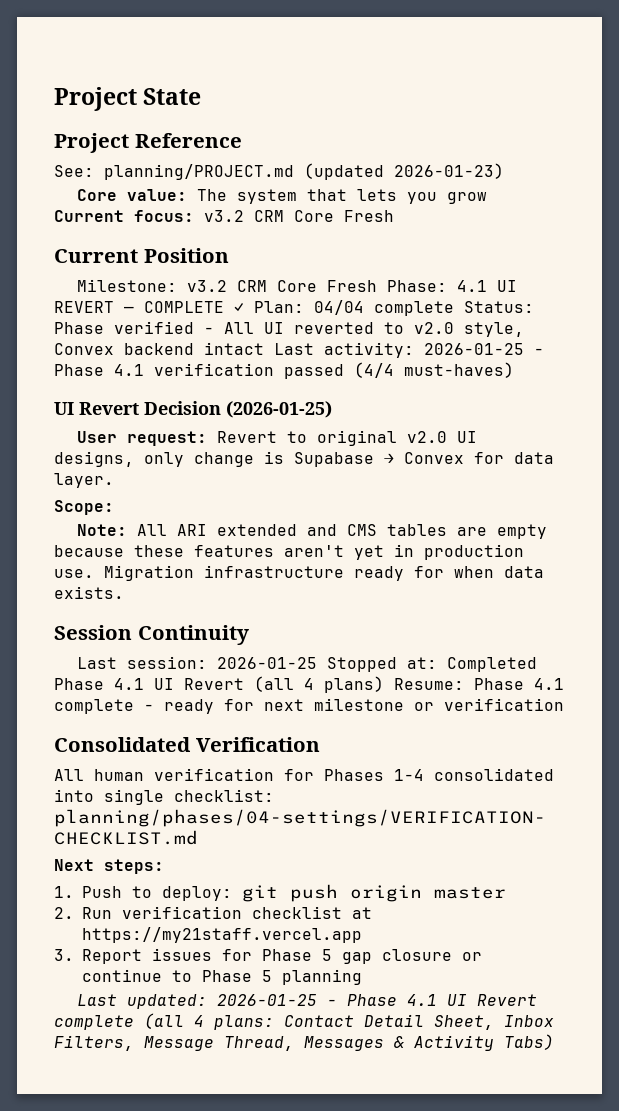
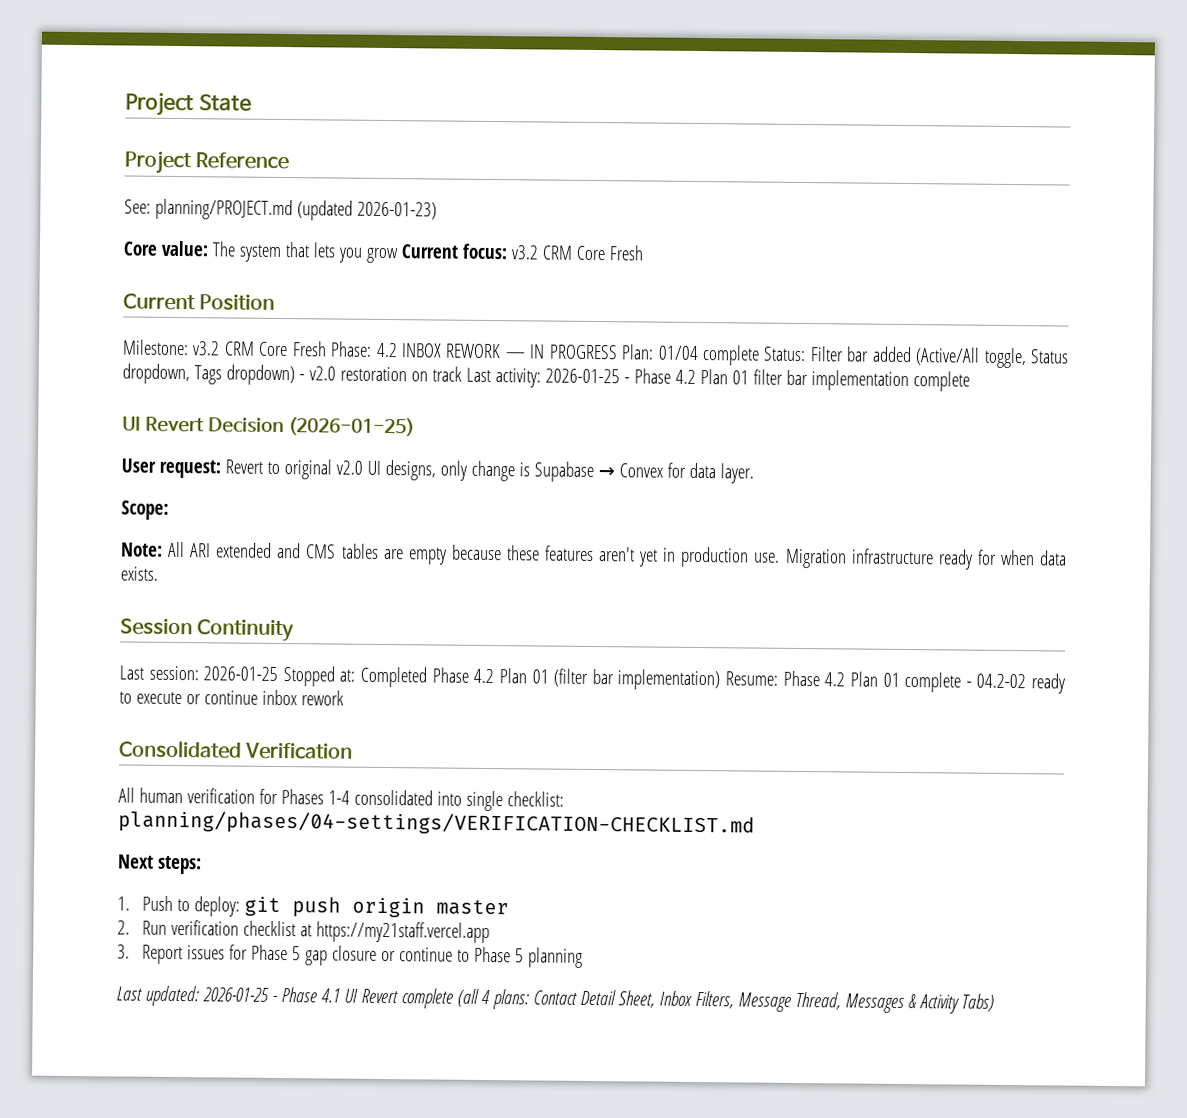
[456,280,517,292] [54,300,534,316] [54,321,524,337] [54,342,264,355] 4.1 UI REVERT — COMPLETE ✓ Plan: 04/04 complete Status: Phase verified - All UI reverted to v2.0 style, Convex backend intact -> [375,342,1070,369] [122,363,462,386] 4.2 INBOX REWORK — IN PROGRESS Plan: 01/04 complete Status: Filter bar added (Active/All toggle, Status dropdown, Tags dropdown) - v2.0 restoration on track
[114,362,514,379] 4.1 verification passed (4/4 must-haves) -> [674,369,970,392] 4.2 Plan 01 filter bar implementation complete
[114,676,564,693] [54,698,564,714] 4.1 UI Revert (all 4 plans) Resume: Phase 4.1 complete - ready for next milestone or verification -> [473,668,1065,694] [119,689,344,706] 4.2 Plan 01 (filter bar implementation) Resume: Phase 4.2 Plan 01 complete - 04.2-02 ready to execute or continue inbox rework

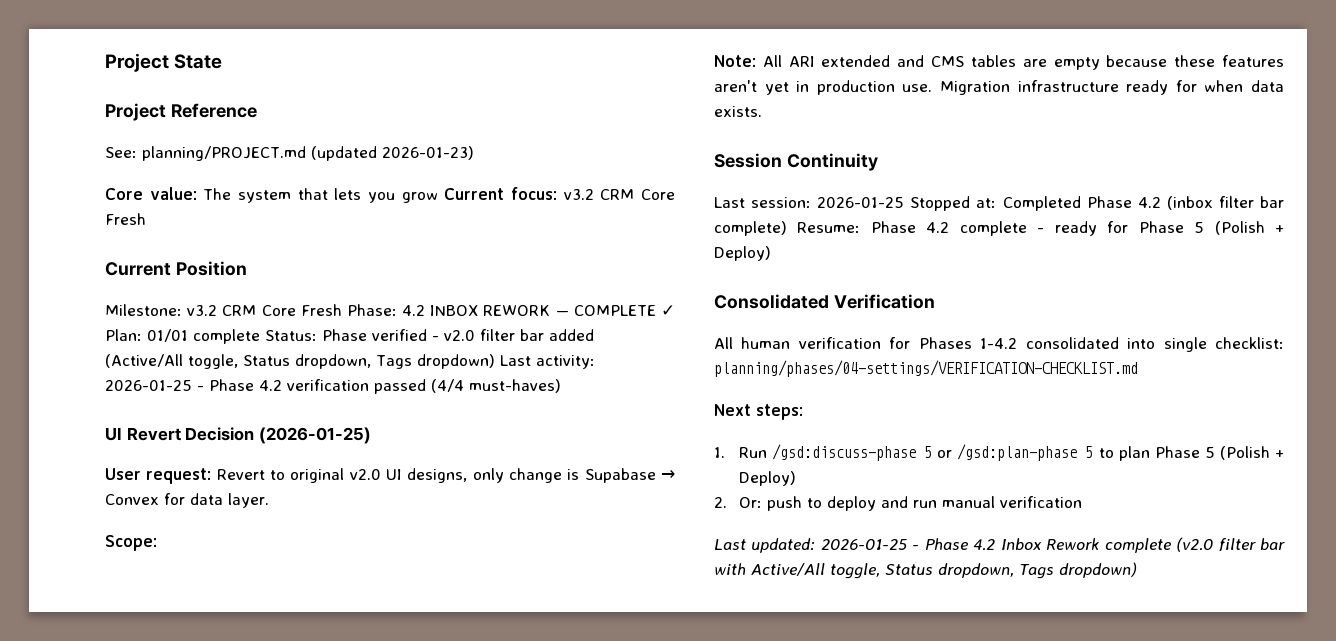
[529,344,844,366] IN PROGRESS Plan: 01/04 complete Status: Filter -> [573,305,675,316] [105,329,515,344] COMPLETE ✓ Plan: 01/01 complete Status: Phase verified - v2.0 filter
[298,366,462,382] - v2.0 restoration on track -> (495, 361) none
[699,369,970,392] Plan 01 filter bar implementation complete -> [287,379,561,394] verification passed (4/4 must-haves)
[498,668,1065,694] [119,689,344,706] Plan 01 (filter bar implementation) Resume: Phase 4.2 Plan 01 complete - 04.2-02 ready to execute or continue inbox rework -> [1166,196,1284,210] [714,221,1284,236] [714,246,771,261] (inbox filter bar complete) Resume: Phase 4.2 complete - ready for Phase 5 (Polish + Deploy)
[327,790,350,805] 1-4 -> [980,338,1018,349] 1-4.2
[141,895,509,918] [117,919,490,944] [117,944,583,968] Push to deploy: git push origin master // 2. Run verification checklist at https://my21staff.vercel.app // 3. Report issues for Phase 5 gap closure or continue to Phase 5 planning -> [738,444,1284,461] [738,471,796,486] [714,496,1082,511] Run /gsd:discuss-phase 5 or /gsd:plan-phase 5 to plan Phase 5 (Polish + Deploy) // 2. Or: push to deploy and run manual verification
[320,988,994,1014] 4.1 UI Revert complete (all 4 plans: Contact Detail Sheet, Inbox Filters, Message Thread, Messages & Activity Tabs) -> [973,537,1285,553] [714,562,1137,579] 4.2 Inbox Rework complete (v2.0 filter bar with Active/All toggle, Status dropdown, Tags dropdown)

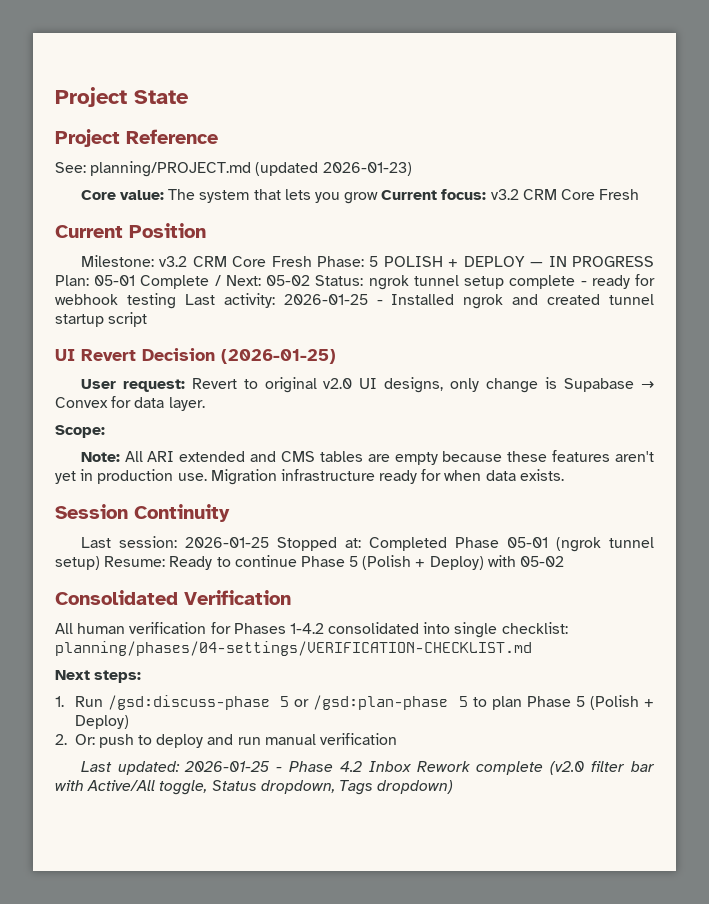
[402,305,675,316] [105,329,594,344] [105,354,595,369] [105,379,561,394] 4.2 INBOX REWORK — COMPLETE ✓ Plan: 01/01 complete Status: Phase verified - v2.0 filter bar added (Active/All toggle, Status dropdown, Tags dropdown) Last activity: 2026-01-25 - Phase 4.2 verification passed (4/4 must-haves) -> [369,256,654,267] [55,274,656,290] [55,293,654,309] [55,312,148,327] 5 POLISH + DEPLOY — IN PROGRESS Plan: 05-01 Complete / Next: 05-02 Status: ngrok tunnel setup complete - ready for webhook testing Last activity: 2026-01-25 - Installed ngrok and created tunnel startup script
[1137,196,1284,210] [714,221,1284,236] [714,246,771,261] 4.2 (inbox filter bar complete) Resume: Phase 4.2 complete - ready for Phase 5 (Polish + Deploy) -> [506,537,654,552] [55,555,565,570] 05-01 (ngrok tunnel setup) Resume: Ready to continue Phase 5 (Polish + Deploy) with 05-02

